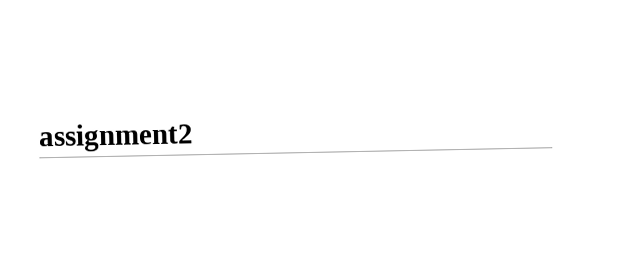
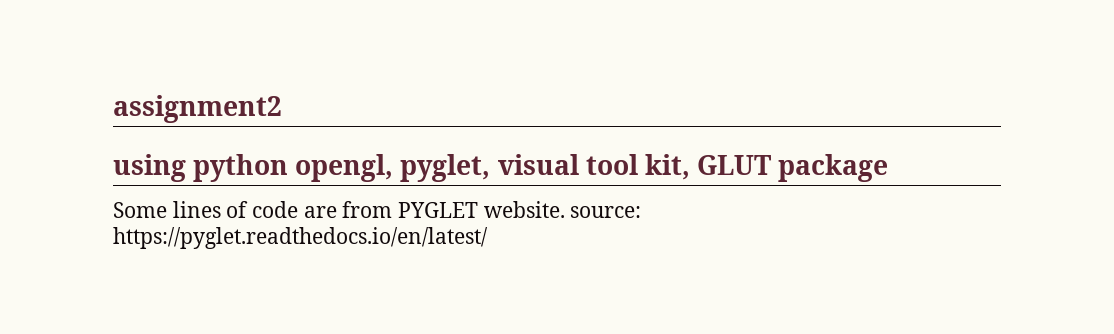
(194, 137) none -> [113,154,889,182] [113,201,642,218] [113,227,488,249] // using python opengl, pyglet, visual tool kit, GLUT package // Some lines of code are from PYGLET website. source: https://pyglet.readthedocs.io/en/latest/

